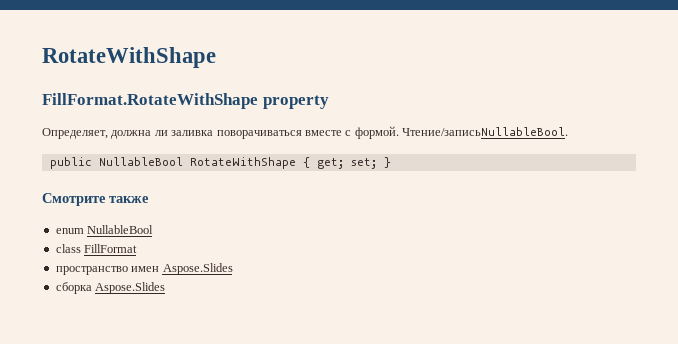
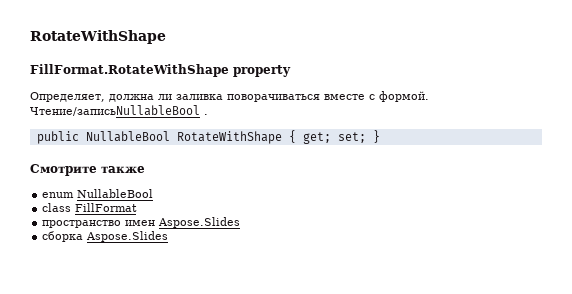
[402,127,568,136] Чтение/записьNullableBool. -> [30,105,208,116] Чтение/записьNullableBool .

